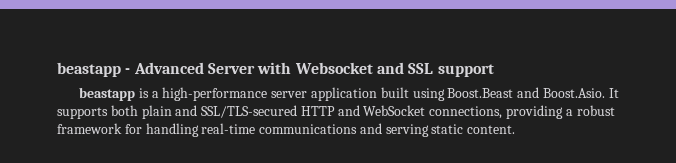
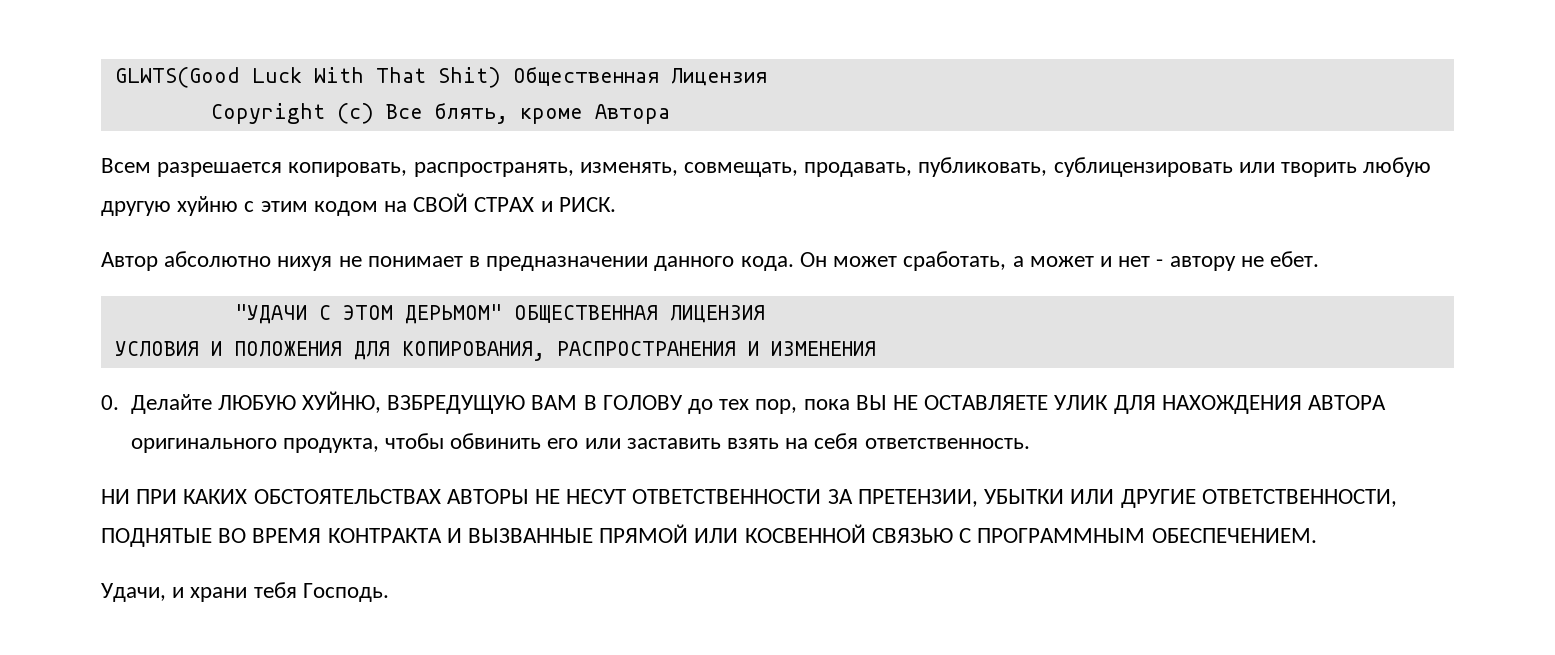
[57,62,494,77] [79,87,619,101] [57,105,615,119] [57,123,516,137] beastapp - Advanced Server with Websocket and SSL support // beastapp is a high-performance server application built using Boost.Beast and Boost.Asio. It supports both plain and SSL/TLS-secured HTTP and WebSocket connections, providing a robust framework for handling real-time communications and serving static content. -> [114,66,767,88] [210,102,670,124] [101,157,1432,177] [101,193,616,216] [101,251,1319,271] [234,304,765,324] [114,341,876,361] [101,391,1387,414] [130,433,1030,453] [101,489,1397,508] [101,524,1317,547] [101,582,389,602] GLWTS(Good Luck With That Shit) Общественная Лицензия // Copyright (c) Все блять, кроме Автора // Всем разрешается копировать, распространять, изменять, совмещать, продавать, публиковать, сублицензировать или творить любую другую хуйню с этим кодом на СВОЙ СТРАХ и РИСК. // Автор абсолютно нихуя не понимает в предназначении данного кода. Он может сработать, а может и нет - автору не ебет. // "УДАЧИ С ЭТОМ ДЕРЬМОМ" ОБЩЕСТВЕННАЯ ЛИЦЕНЗИЯ // УСЛОВИЯ И ПОЛОЖЕНИЯ ДЛЯ КОПИРОВАНИЯ, РАСПРОСТРАНЕНИЯ И ИЗМЕНЕНИЯ // 0. Делайте ЛЮБУЮ ХУЙНЮ, ВЗБРЕДУЩУЮ ВАМ В ГОЛОВУ до тех пор, пока ВЫ НЕ ОСТАВЛЯЕТЕ УЛИК ДЛЯ НАХОЖДЕНИЯ АВТОРА оригинального продукта, чтобы обвинить его или заставить взять на себя ответственность. // НИ ПРИ КАКИХ ОБСТОЯТЕЛЬСТВАХ АВТОРЫ НЕ НЕСУТ ОТВЕТСТВЕННОСТИ ЗА ПРЕТЕНЗИИ, УБЫТКИ ИЛИ ДРУГИЕ ОТВЕТСТВЕННОСТИ, ПОДНЯТЫЕ ВО ВРЕМЯ КОНТРАКТА И ВЫЗВАННЫЕ ПРЯМОЙ ИЛИ КОСВЕННОЙ СВЯЗЬЮ С ПРОГРАММНЫМ ОБЕСПЕЧЕНИЕМ. // Удачи, и храни тебя Господь.

